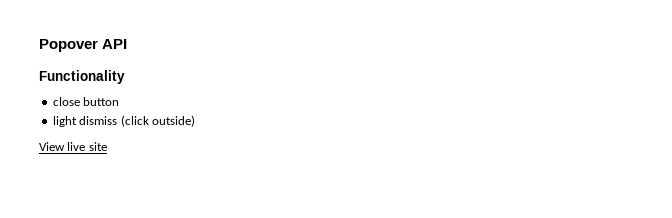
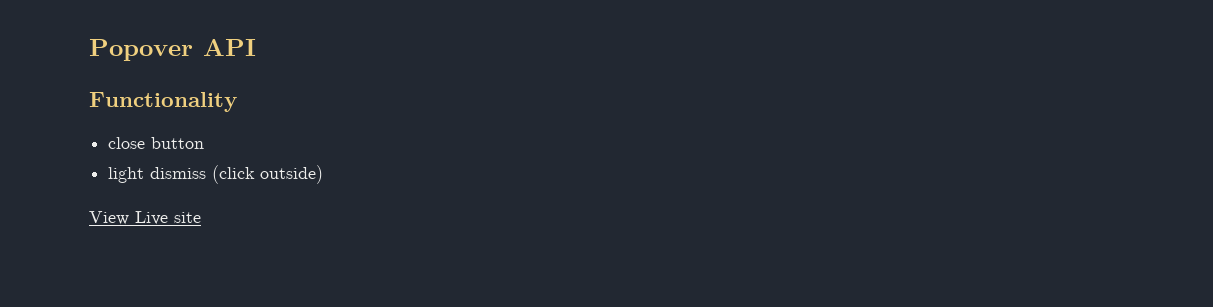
[67,142,86,151] live -> [135,211,168,225] Live

